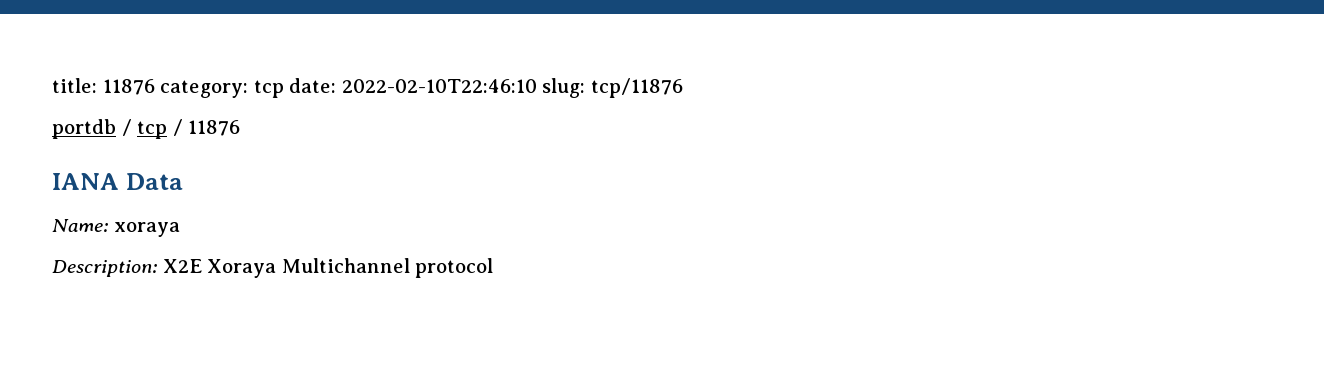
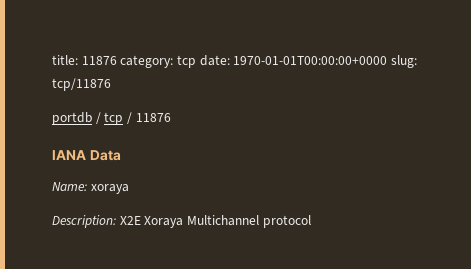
[341,79,537,93] 2022-02-10T22:46:10 -> [233,56,388,65] 1970-01-01T00:00:00+0000

